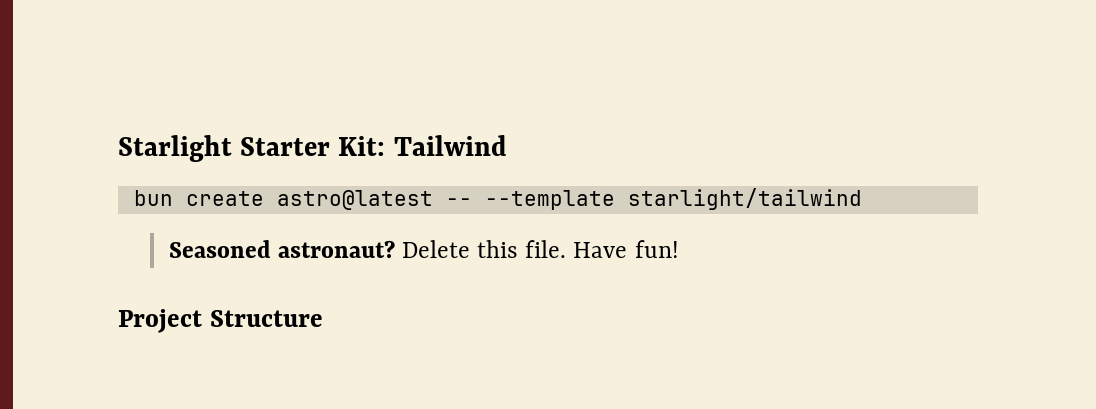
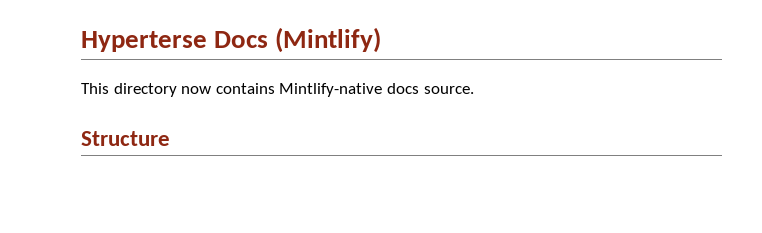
[118,135,507,162] [133,188,862,210] [168,240,679,258] [118,309,202,333] Starlight Starter Kit: Tailwind // bun create astro@latest -- --template starlight/tailwind // Seasoned astronaut? Delete this file. Have fun! // Project -> [81,27,382,53] [81,83,474,97] Hyperterse Docs (Mintlify) // This directory now contains Mintlify-native docs source. //

